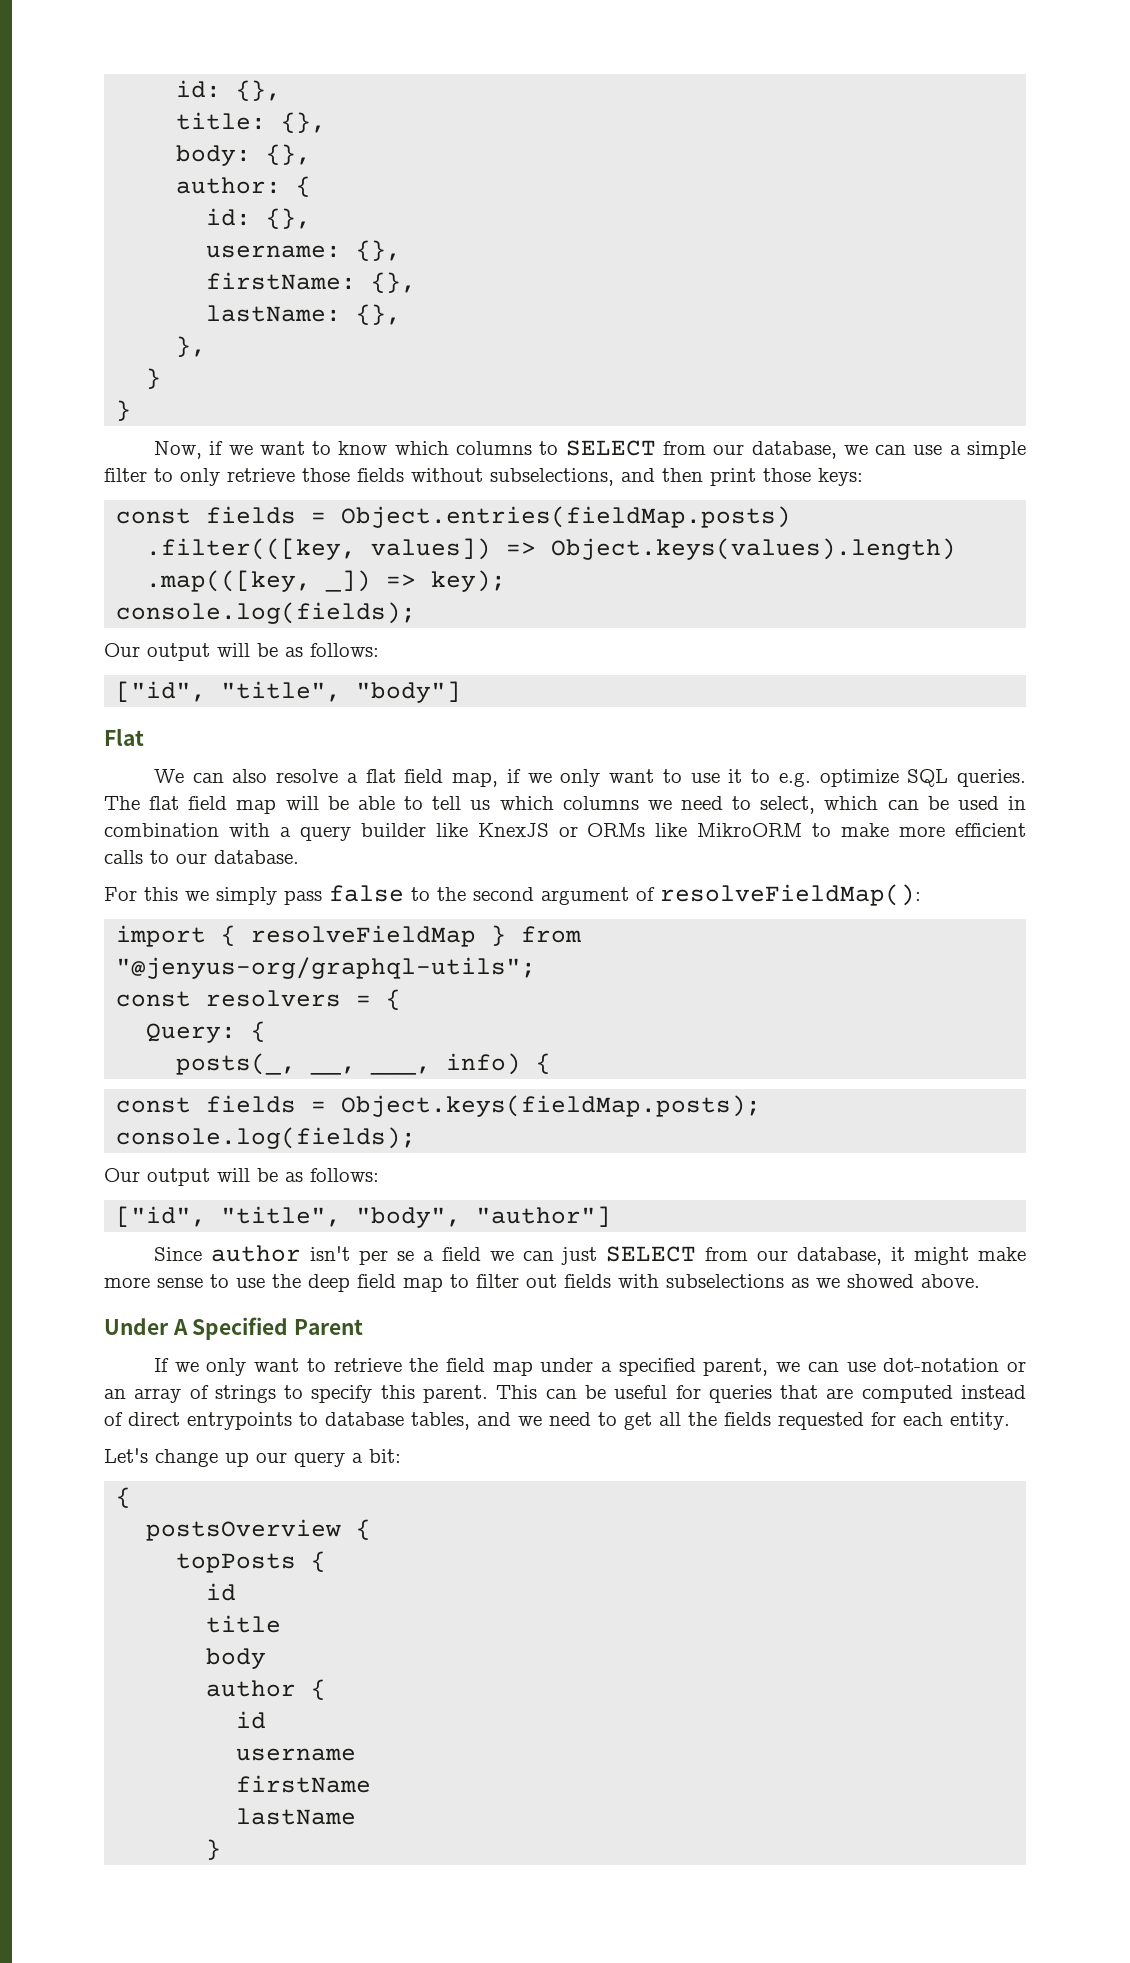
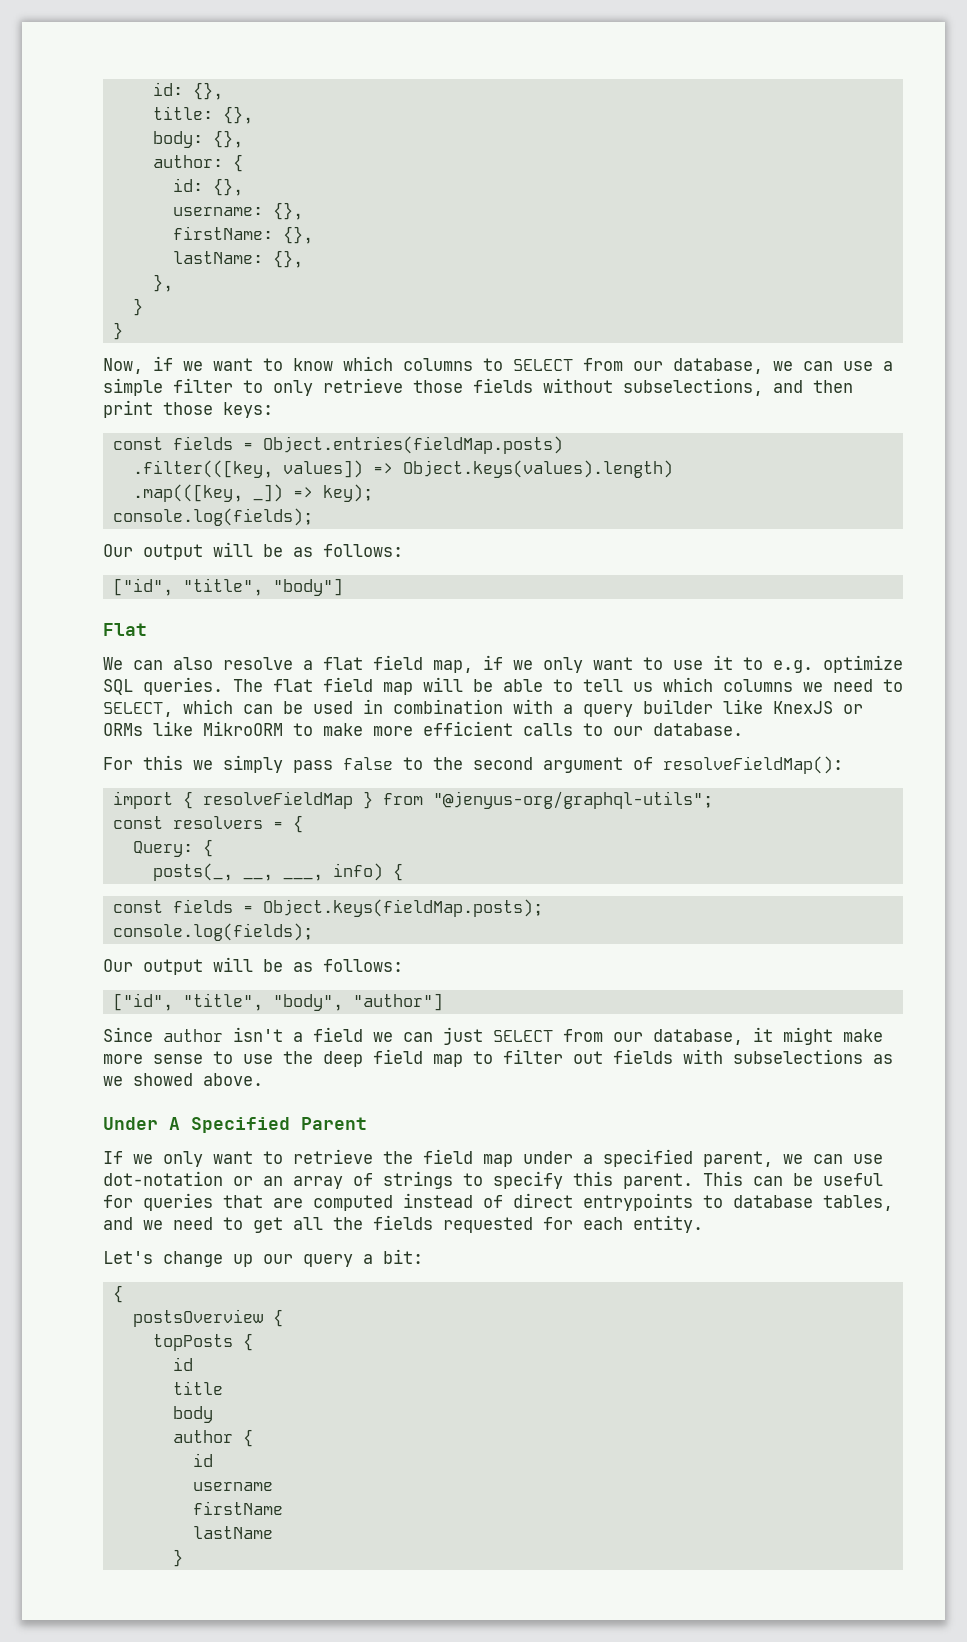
[760,796,816,814] select, -> [103,702,173,717] SELECT,
[358,1250,414,1265] per se -> (283, 1034) none

